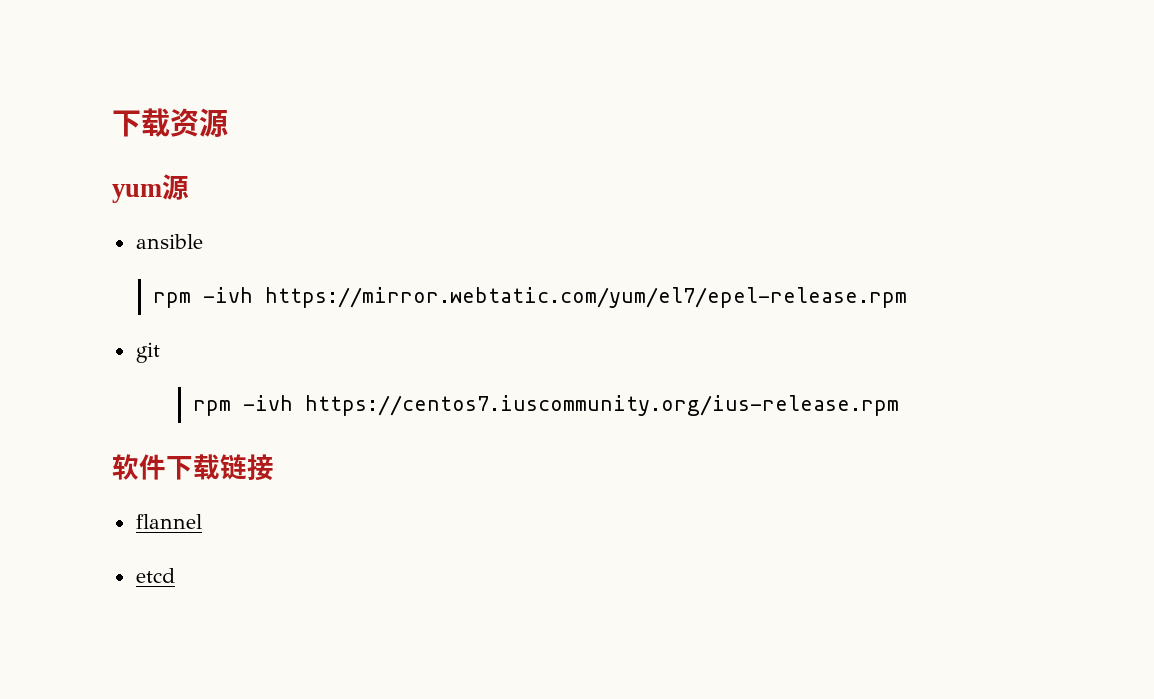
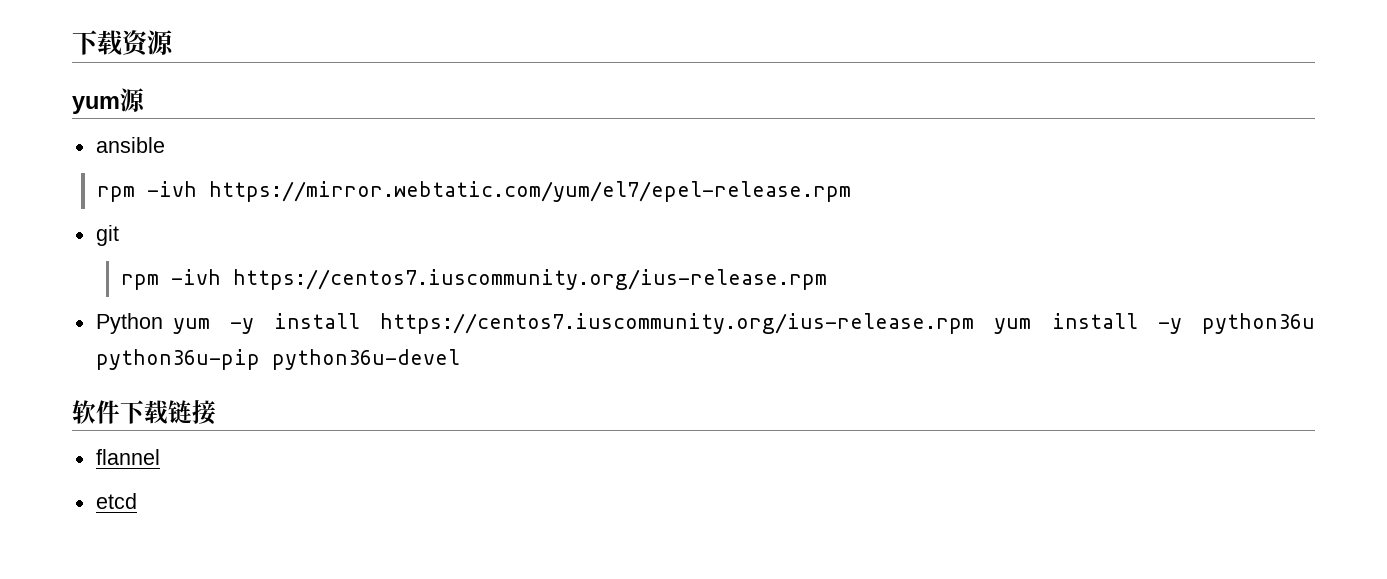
(900, 405) none -> [95,313,1315,334] [95,349,460,370] // Python yum -y install https://centos7.iuscommunity.org/ius-release.rpm yum install -y python36u python36u-pip python36u-devel

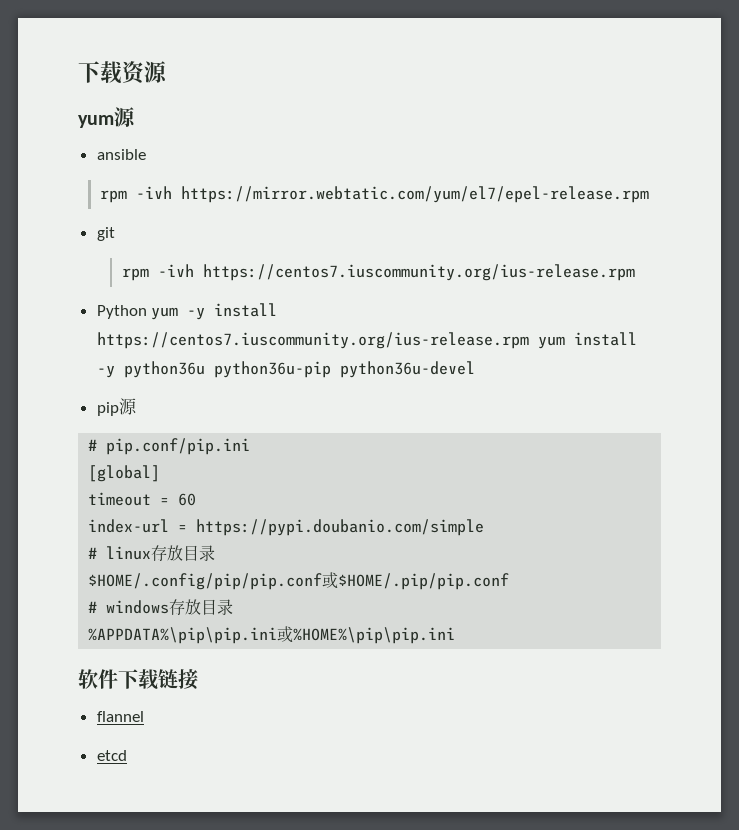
(460, 359) none -> [96,398,137,416] [88,438,251,455] [88,465,161,482] [88,492,197,506] [88,519,485,536] [88,545,216,561] [88,572,510,590] [88,599,234,615] [88,626,456,644] // pip源 // # pip.conf/pip.ini // [global] // timeout = 60 // index-url = https://pypi.doubanio.com/simple // # linux存放目录 // $HOME/.config/pip/pip.conf或$HOME/.pip/pip.conf // # windows存放目录 // %APPDATA%\pip\pip.ini或%HOME%\pip\pip.ini

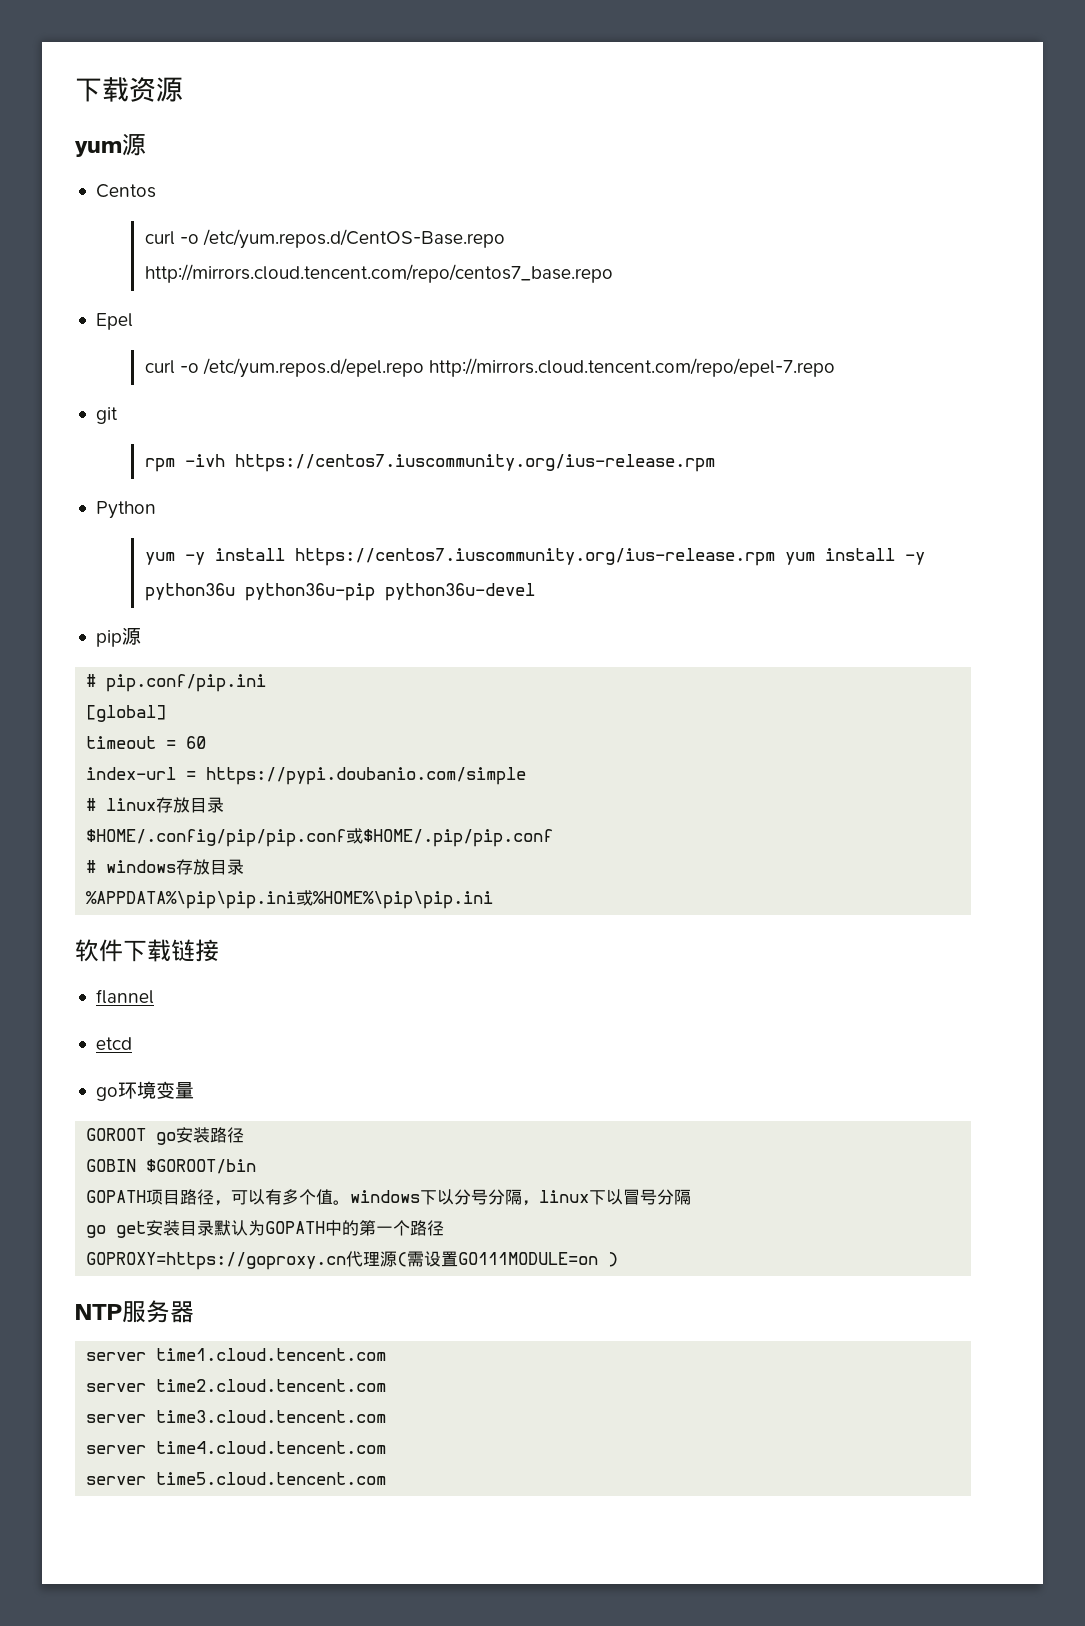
[96,149,146,160] [99,186,649,203] ansible // rpm -ivh https://mirror.webtatic.com/yum/el7/epel-release.rpm -> [95,184,156,198] [144,229,506,249] [144,264,613,283] [95,313,133,330] [144,358,836,378] Centos // curl -o /etc/yum.repos.d/CentOS-Base.repo http://mirrors.cloud.tencent.com/repo/centos7_base.repo // Epel // curl -o /etc/yum.repos.d/epel.repo http://mirrors.cloud.tencent.com/repo/epel-7.repo
(147, 312) none -> (156, 510) //
(127, 755) none -> [95,1081,194,1101] [86,1127,245,1145] [86,1159,257,1174] [86,1189,692,1206] [86,1220,445,1238] [86,1251,619,1270] [75,1300,194,1323] [86,1348,387,1361] [86,1379,387,1392] [86,1410,387,1423] [86,1441,387,1454] [86,1472,387,1485] // go环境变量 // GOROOT go安装路径 // GOBIN $GOROOT/bin // GOPATH项目路径，可以有多个值。windows下以分号分隔，linux下以冒号分隔 // go get安装目录默认为GOPATH中的第一个路径 // GOPROXY=https://goproxy.cn代理源(需设置GO111MODULE=on ) // NTP服务器 // server time1.cloud.tencent.com // server time2.cloud.tencent.com // server time3.cloud.tencent.com // server time4.cloud.tencent.com // server time5.cloud.tencent.com

